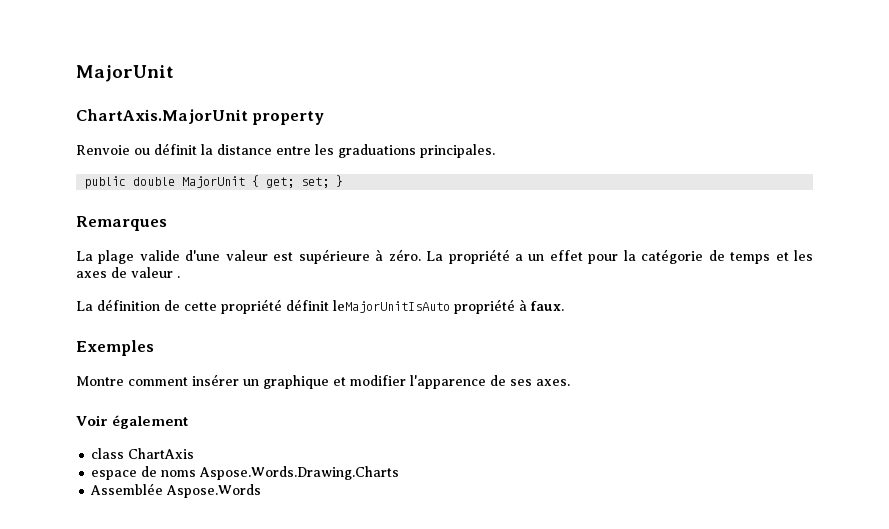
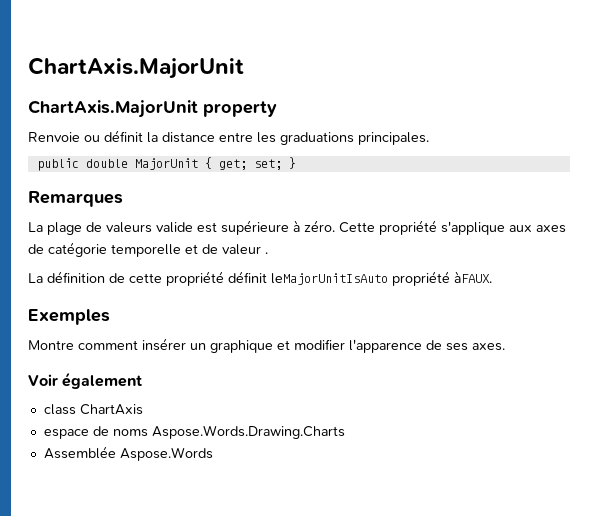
[76,65,174,82] MajorUnit -> [28,57,244,79] ChartAxis.MajorUnit
[139,250,268,261] valide d'une valeur -> [86,222,193,233] de valeurs valide
[426,249,814,264] [76,271,107,278] La propriété a un effet pour la catégorie de temps et les axes -> [339,220,566,235] [28,242,198,257] Cette propriété s'applique aux axes de catégorie temporelle et
[519,299,564,311] à faux. -> [454,271,492,283] àFAUX.

